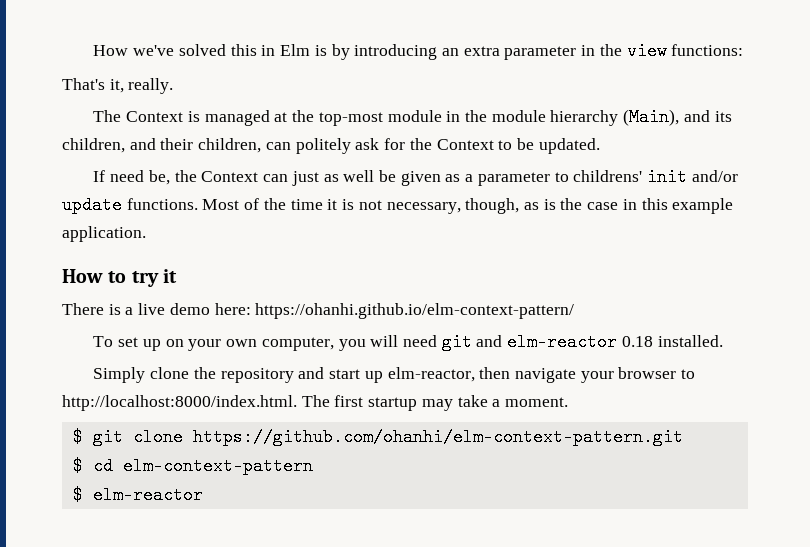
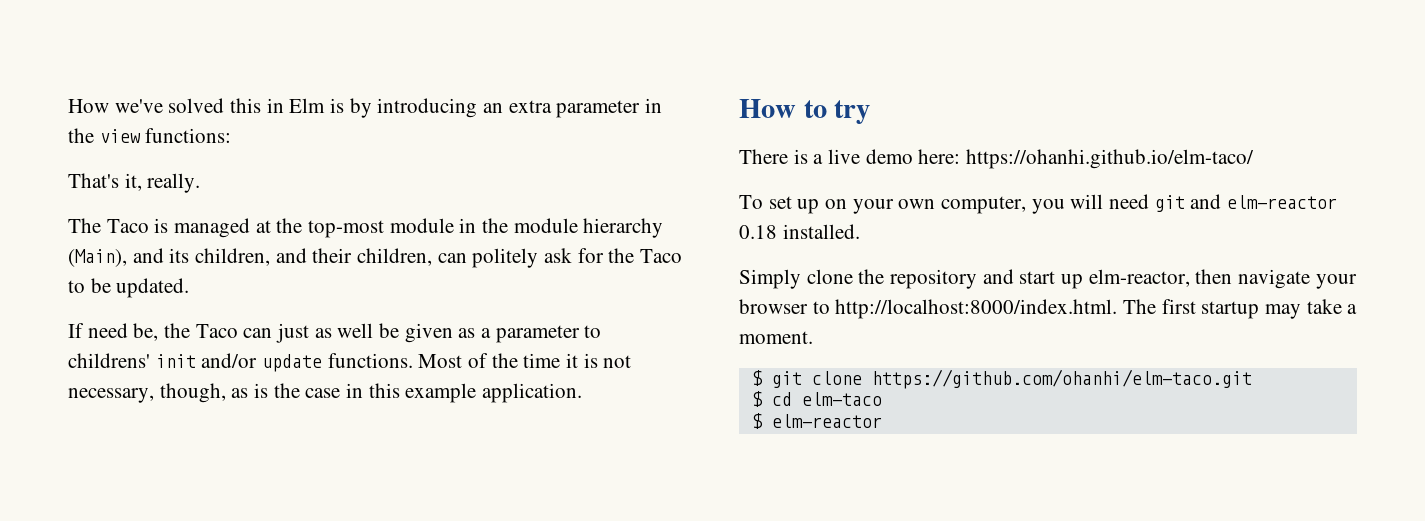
[126,111,184,122] Context -> [106,219,149,233] Taco
[436,139,494,150] Context -> [640,249,683,263] Taco
[201,171,259,182] Context -> [195,324,238,338] Taco
[162,269,177,283] it -> (871, 112) none
[255,303,575,319] https://ohanhi.github.io/elm-context-pattern/ -> [966,149,1255,169] https://ohanhi.github.io/elm-taco/
[192,428,683,446] https://github.com/ohanhi/elm-context-pattern.git -> [871,369,1252,389] https://github.com/ohanhi/elm-taco.git
[122,457,313,475] elm-context-pattern -> [801,392,882,406] elm-taco

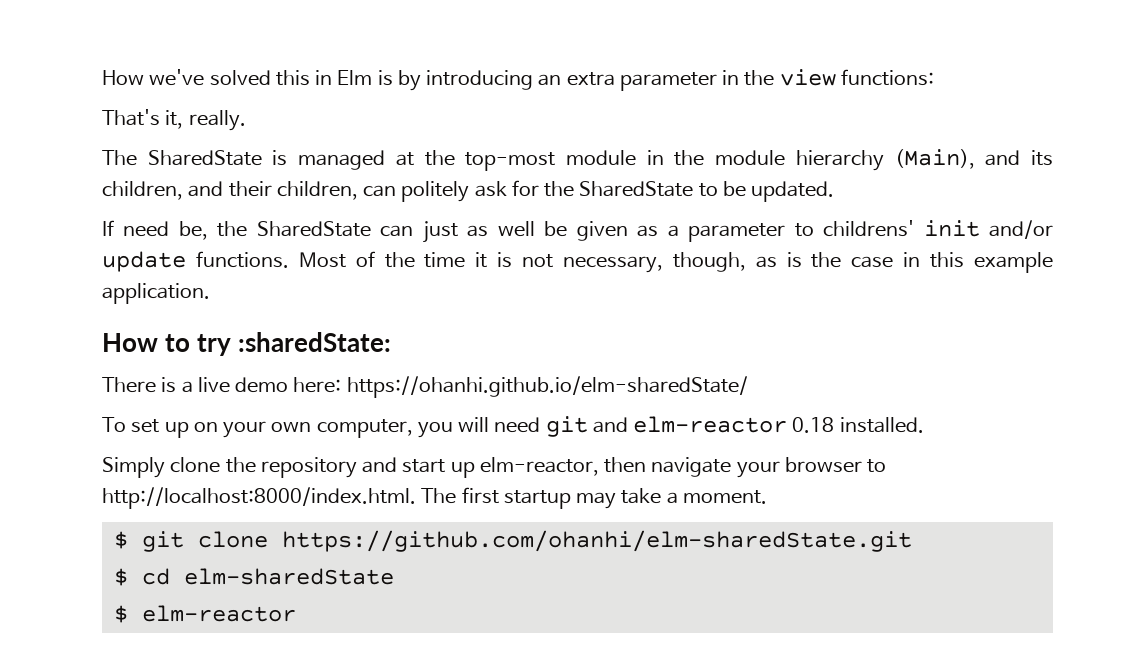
[106,219,149,233] Taco -> [147,150,262,166] SharedState
[640,249,683,263] Taco -> [579,181,694,197] SharedState
[195,324,238,338] Taco -> [256,221,371,237] SharedState
(871, 112) none -> [238,332,392,352] :sharedState:
[966,149,1255,169] https://ohanhi.github.io/elm-taco/ -> [346,376,748,398] https://ohanhi.github.io/elm-sharedState/
[871,369,1252,389] https://github.com/ohanhi/elm-taco.git -> [281,530,912,552] https://github.com/ohanhi/elm-sharedState.git
[801,392,882,406] elm-taco -> [183,568,394,585] elm-sharedState

